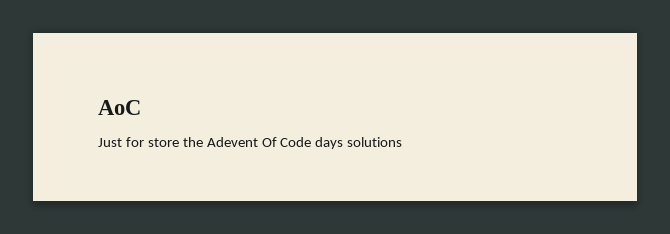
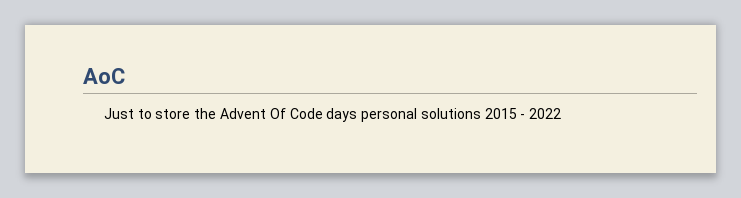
[125,137,144,147] for -> [137,109,152,119] to
[206,137,258,147] Adevent -> [219,108,266,119] Advent
[347,137,403,147] solutions -> [361,108,562,122] personal solutions 2015 - 2022

